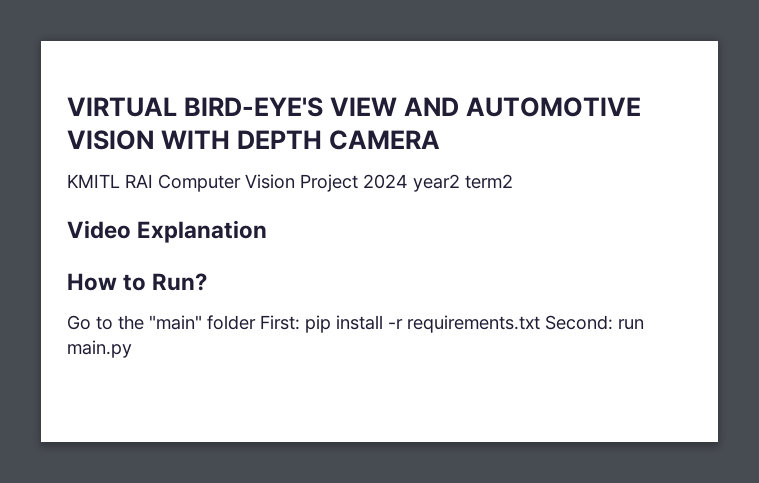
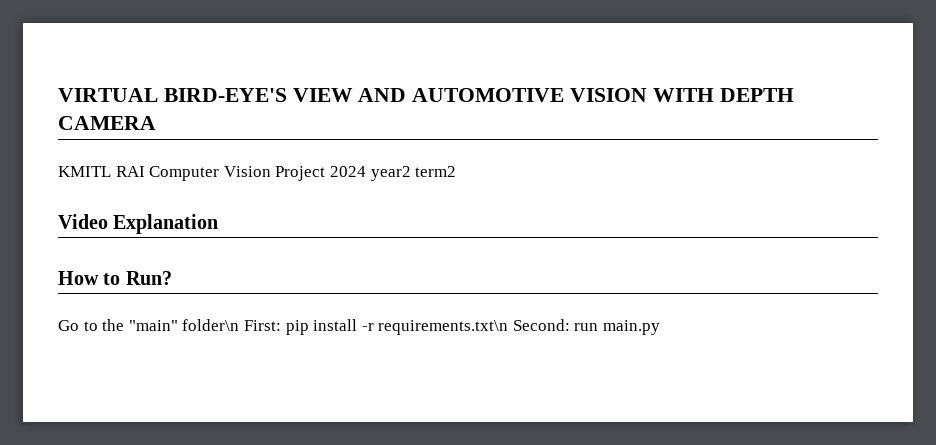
[207,315,256,330] folder -> [182,319,240,331] folder\n
[407,315,540,333] requirements.txt -> [378,320,509,335] requirements.txt\n

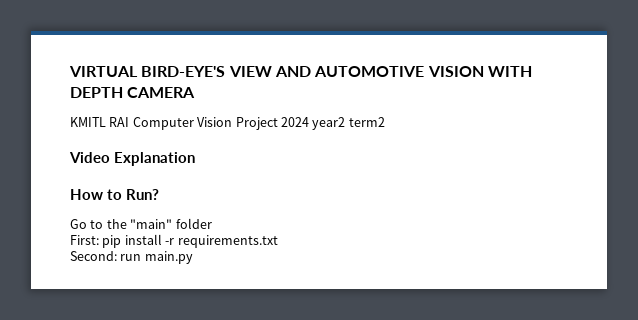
[182,319,240,331] folder\n -> [175,218,212,229] folder //
[378,320,509,335] requirements.txt\n -> [177,235,278,248] requirements.txt //

